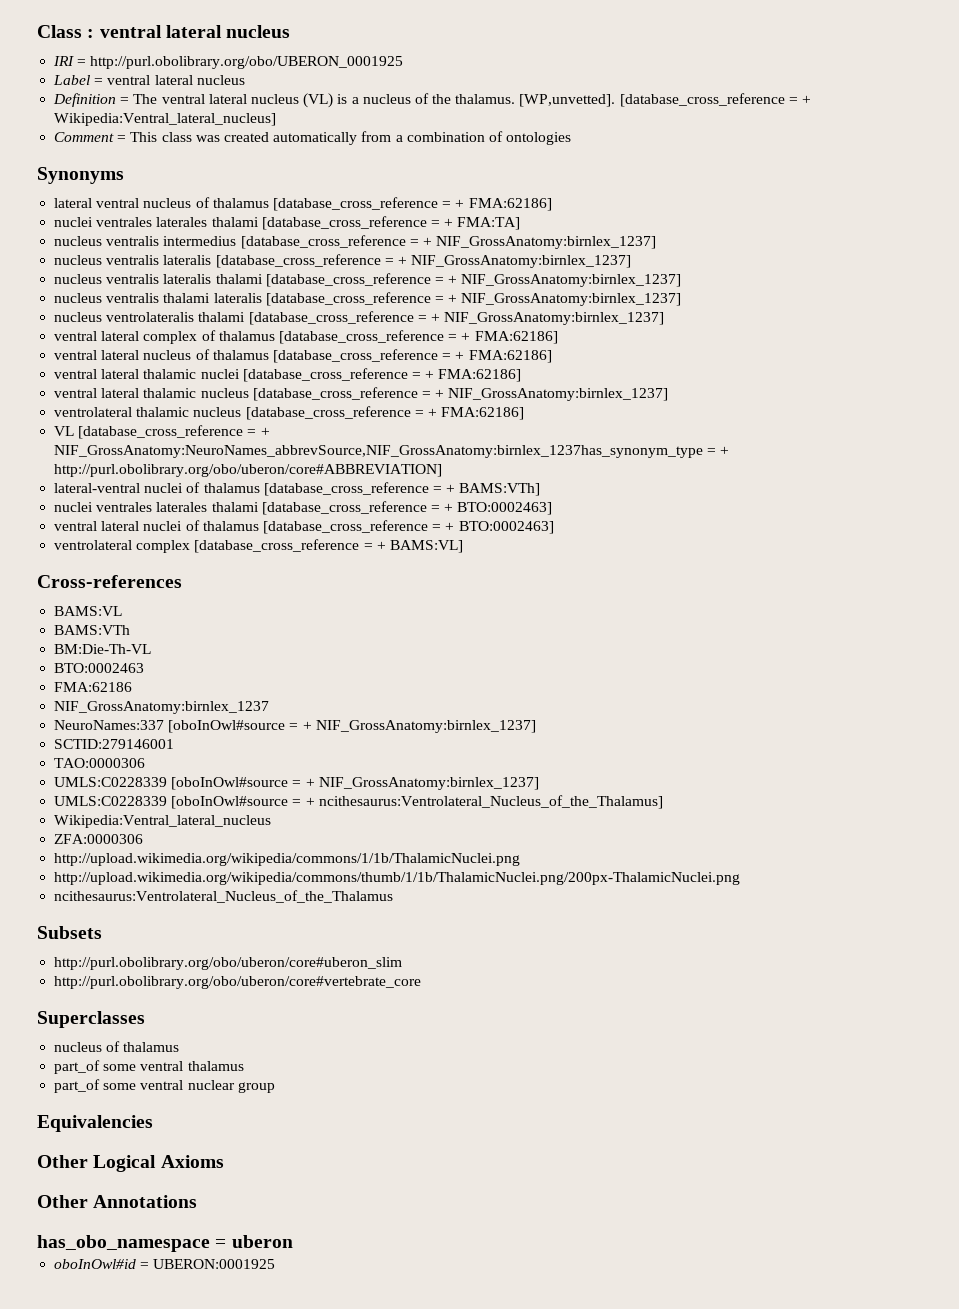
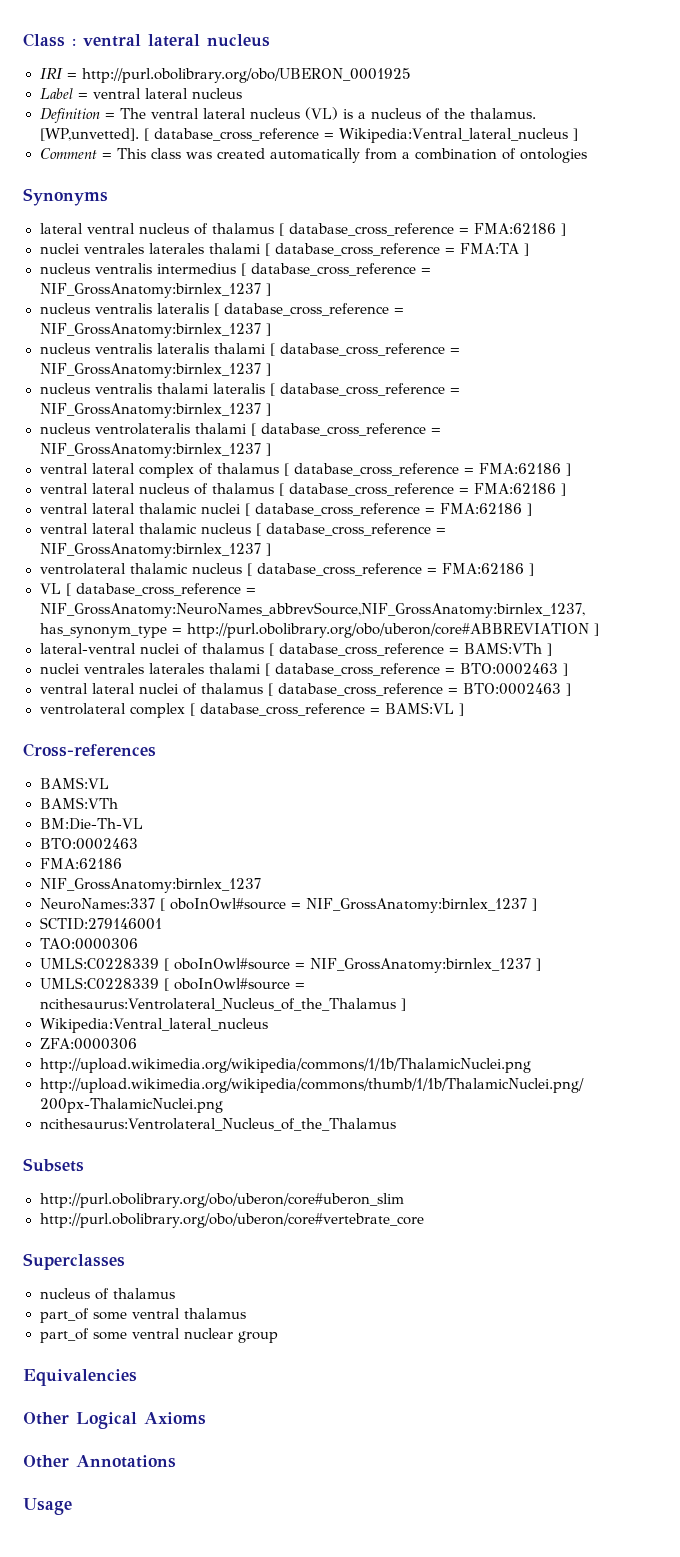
[619,93,812,107] [54,113,277,126] [database_cross_reference = + Wikipedia:Ventral_lateral_nucleus] -> [144,128,579,143] [ database_cross_reference = Wikipedia:Ventral_lateral_nucleus ]
[272,197,552,211] [54,216,521,230] [54,235,657,249] [54,254,632,268] [database_cross_reference = + FMA:62186] // nuclei ventrales laterales thalami [database_cross_reference = + FMA:TA] // nucleus ventralis intermedius [database_cross_reference = + NIF_GrossAnatomy:birnlex_1237] // nucleus ventralis lateralis [database_cross_reference = + NIF_GrossAnatomy:birnlex_1237] -> [278,223,566,236] [39,243,530,256] [39,263,431,276] [39,283,271,298] [39,303,404,316] [39,323,271,338] [ database_cross_reference = FMA:62186 ] // nuclei ventrales laterales thalami [ database_cross_reference = FMA:TA ] // nucleus ventralis intermedius [ database_cross_reference = NIF_GrossAnatomy:birnlex_1237 ] // nucleus ventralis lateralis [ database_cross_reference = NIF_GrossAnatomy:birnlex_1237 ]
[265,273,682,287] [database_cross_reference = + NIF_GrossAnatomy:birnlex_1237] -> [269,343,460,356] [39,363,271,378] [ database_cross_reference = NIF_GrossAnatomy:birnlex_1237 ]
[265,292,682,306] [54,311,665,325] [database_cross_reference = + NIF_GrossAnatomy:birnlex_1237] // nucleus ventrolateralis thalami [database_cross_reference = + NIF_GrossAnatomy:birnlex_1237] -> [269,383,460,396] [39,403,271,418] [39,423,441,436] [39,443,271,458] [ database_cross_reference = NIF_GrossAnatomy:birnlex_1237 ] // nucleus ventrolateralis thalami [ database_cross_reference = NIF_GrossAnatomy:birnlex_1237 ]
[278,330,558,344] [database_cross_reference = + FMA:62186] -> [283,463,571,476] [ database_cross_reference = FMA:62186 ]
[272,349,552,363] [database_cross_reference = + FMA:62186] -> [278,483,566,496] [ database_cross_reference = FMA:62186 ]
[242,368,522,382] [database_cross_reference = + FMA:62186] -> [244,503,532,516] [ database_cross_reference = FMA:62186 ]
[252,387,669,401] [54,406,525,420] [54,425,270,439] [54,445,730,458] [54,464,443,477] [database_cross_reference = + NIF_GrossAnatomy:birnlex_1237] // ventrolateral thalamic nucleus [database_cross_reference = + FMA:62186] // VL [database_cross_reference = + NIF_GrossAnatomy:NeuroNames_abbrevSource,NIF_GrossAnatomy:birnlex_1237has_synonym_type = + http://purl.obolibrary.org/obo/uberon/core#ABBREVIATION] -> [255,523,446,536] [39,543,271,558] [39,563,534,576] [39,583,256,596] [39,602,585,618] [39,623,600,638] [ database_cross_reference = NIF_GrossAnatomy:birnlex_1237 ] // ventrolateral thalamic nucleus [ database_cross_reference = FMA:62186 ] // VL [ database_cross_reference = NIF_GrossAnatomy:NeuroNames_abbrevSource,NIF_GrossAnatomy:birnlex_1237, has_synonym_type = http://purl.obolibrary.org/obo/uberon/core#ABBREVIATION ]
[263,482,541,496] [54,501,553,515] [database_cross_reference = + BAMS:VTh] // nuclei ventrales laterales thalami [database_cross_reference = + BTO:0002463] -> [268,642,552,656] [39,663,568,676] [ database_cross_reference = BAMS:VTh ] // nuclei ventrales laterales thalami [ database_cross_reference = BTO:0002463 ]
[262,520,554,534] [54,539,463,553] [database_cross_reference = + BTO:0002463] // ventrolateral complex [database_cross_reference = + BAMS:VL] -> [267,683,571,696] [39,702,464,718] [ database_cross_reference = BTO:0002463 ] // ventrolateral complex [ database_cross_reference = BAMS:VL ]
[168,720,536,733] [54,739,175,749] [54,758,146,768] [54,777,539,790] [54,795,663,809] [oboInOwl#source = + NIF_GrossAnatomy:birnlex_1237] // SCTID:279146001 // TAO:0000306 // UMLS:C0228339 [oboInOwl#source = + NIF_GrossAnatomy:birnlex_1237] // UMLS:C0228339 [oboInOwl#source = + ncithesaurus:Ventrolateral_Nucleus_of_the_Thalamus] -> [159,898,537,913] [39,917,162,930] [39,938,139,950] [39,957,541,973] [39,977,305,991] [39,998,407,1011] [ oboInOwl#source = NIF_GrossAnatomy:birnlex_1237 ] // SCTID:279146001 // TAO:0000306 // UMLS:C0228339 [ oboInOwl#source = NIF_GrossAnatomy:birnlex_1237 ] // UMLS:C0228339 [ oboInOwl#source = ncithesaurus:Ventrolateral_Nucleus_of_the_Thalamus ]
[37,1235,293,1252] [54,1259,276,1269] has_obo_namespace = uberon // oboInOwl#id = UBERON:0001925 -> [23,1498,72,1515] Usage

